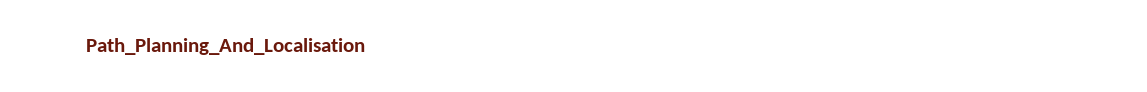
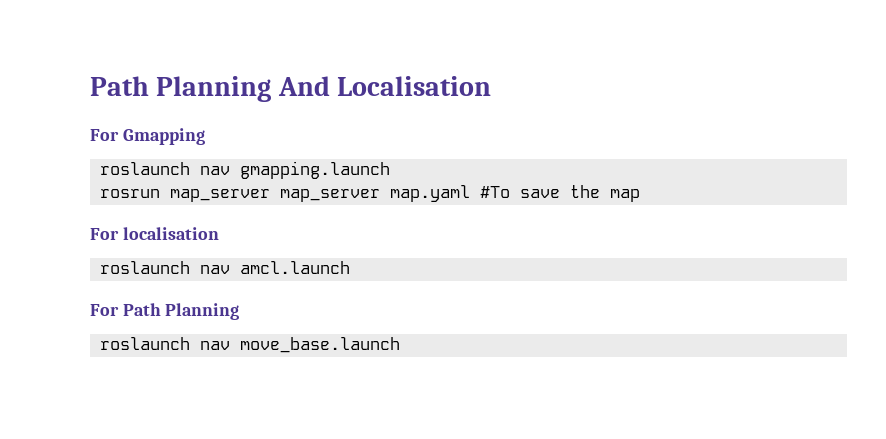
[86,38,365,55] Path_Planning_And_Localisation -> [90,76,492,102] [90,128,205,145] [99,161,390,179] [99,185,640,202] [90,227,219,240] [99,261,350,274] [90,303,240,320] [99,337,400,353] Path Planning And Localisation // For Gmapping // roslaunch nav gmapping.launch // rosrun map_server map_server map.yaml #To save the map // For localisation // roslaunch nav amcl.launch // For Path Planning // roslaunch nav move_base.launch

